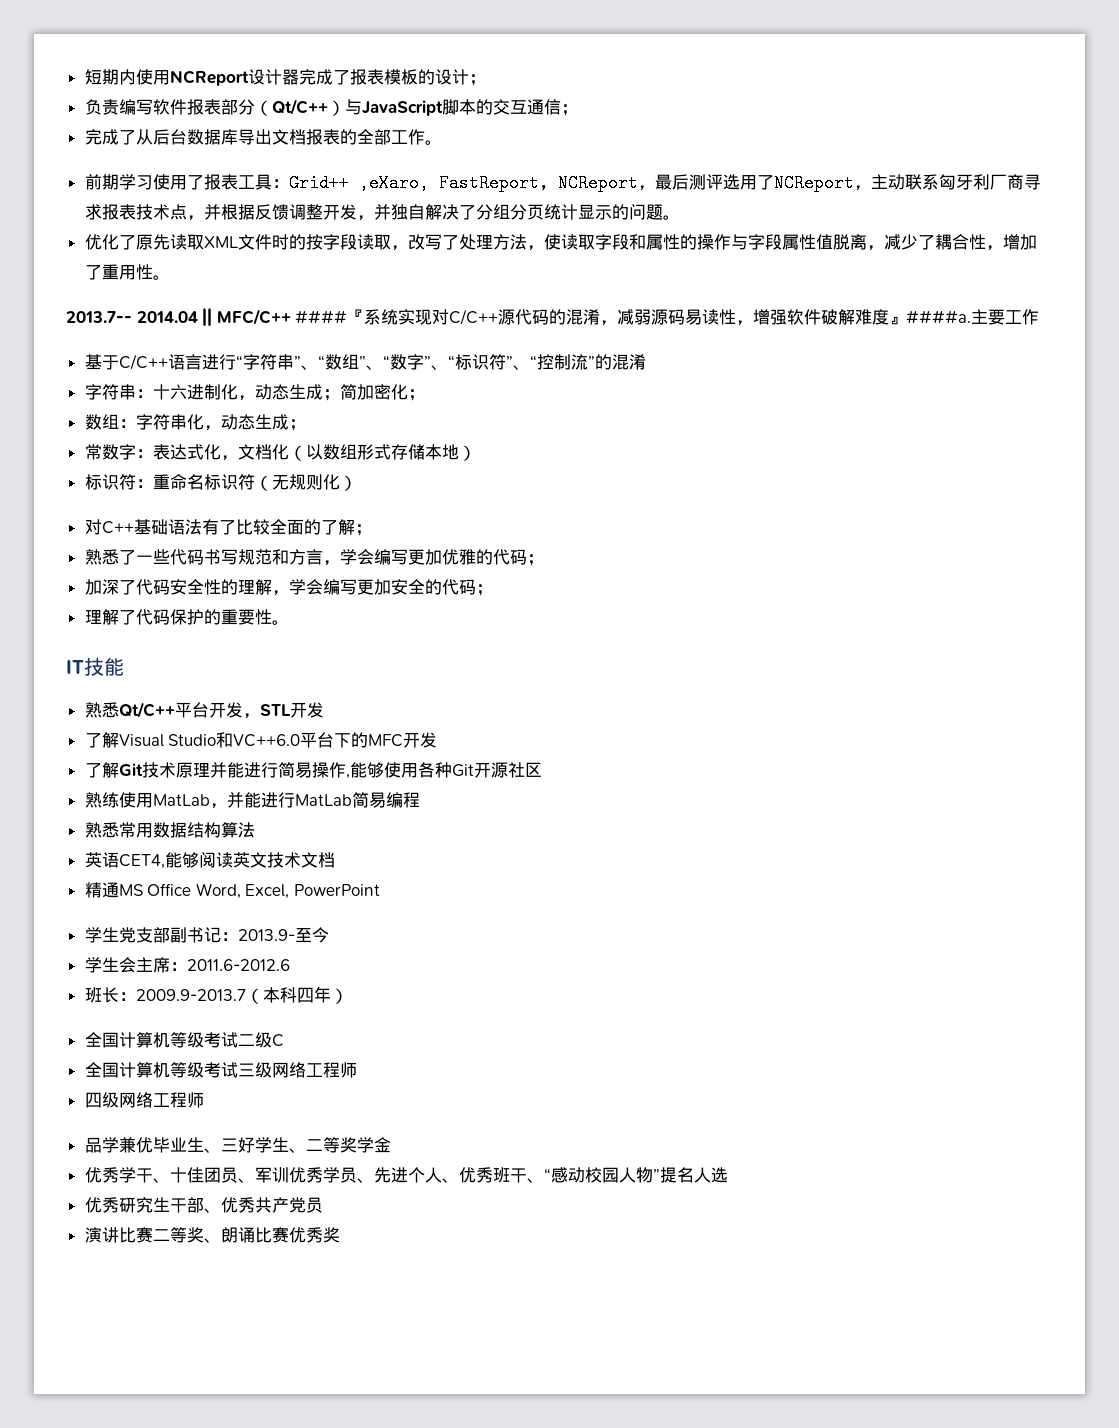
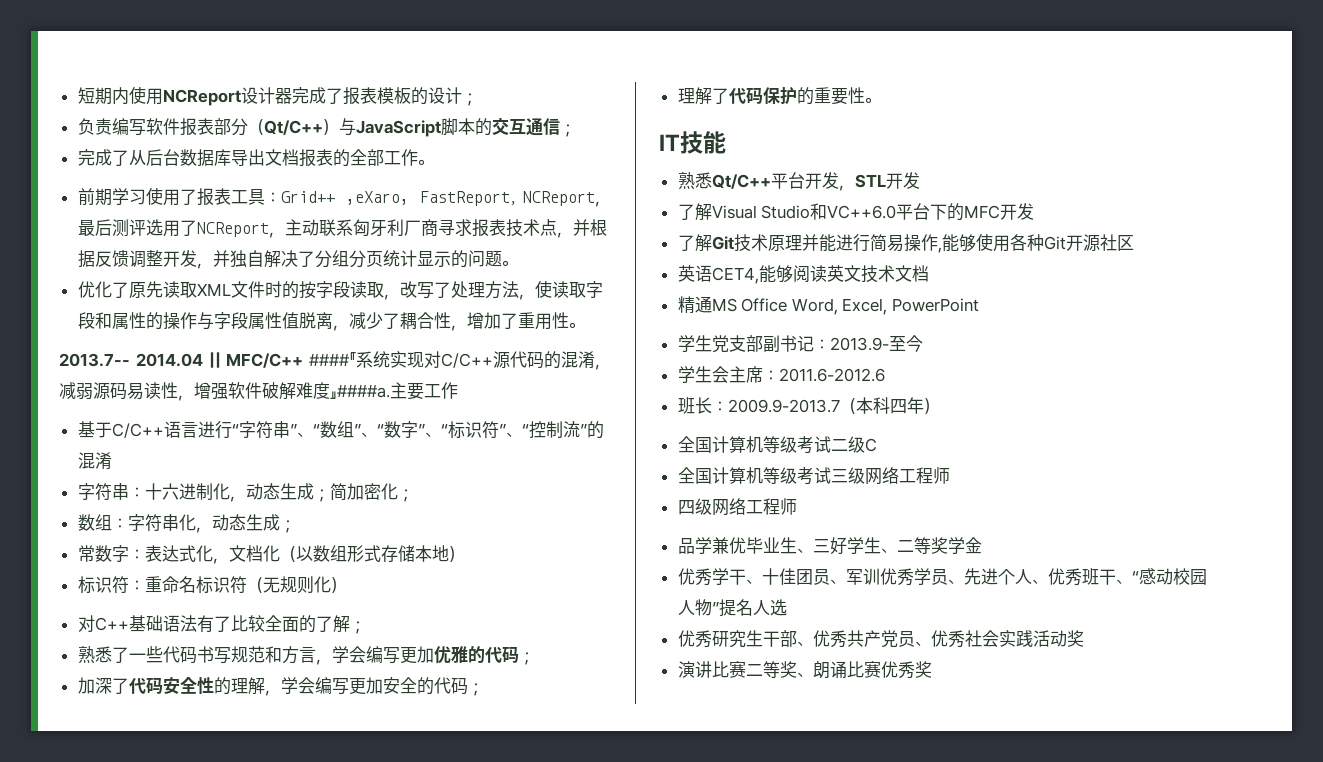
[84,792,420,809] [84,822,255,838] // 熟练使用MatLab，并能进行MatLab简易编程 // 熟悉常用数据结构算法 -> (1134, 243) none
(323, 1205) none -> [914,630,1084,648] 、优秀社会实践活动奖

